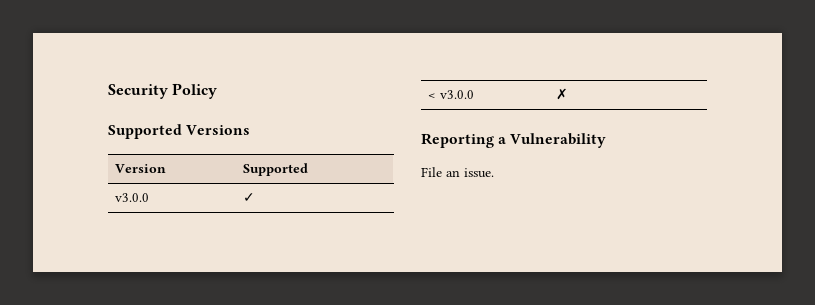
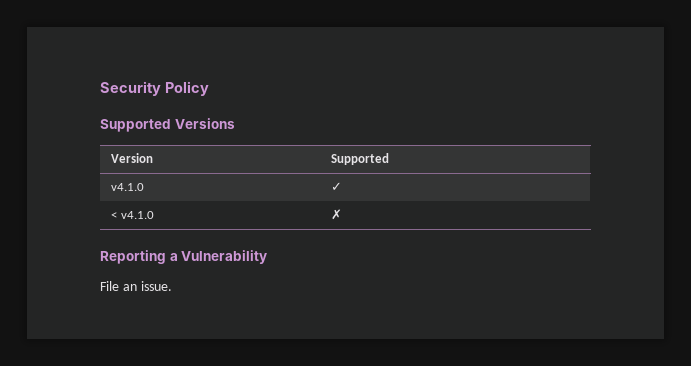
[114,193,149,202] v3.0.0 -> [111,183,145,191] v4.1.0
[439,90,474,99] v3.0.0 -> [120,211,154,219] v4.1.0

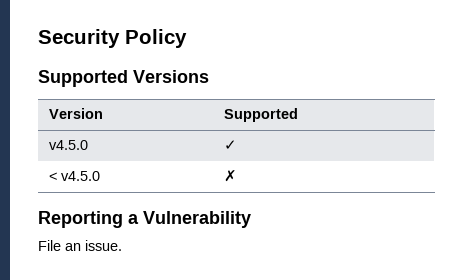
[111,183,145,191] v4.1.0 -> [49,140,89,150] v4.5.0
[120,211,154,219] v4.1.0 -> [61,171,101,181] v4.5.0

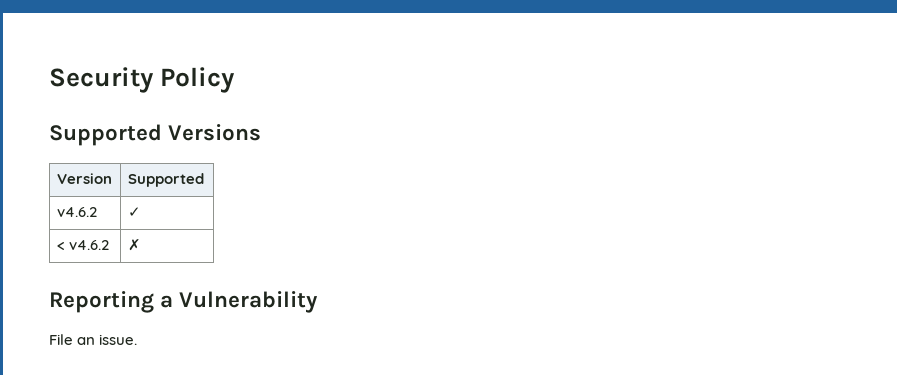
[49,140,89,150] v4.5.0 -> [56,207,97,217] v4.6.2
[61,171,101,181] v4.5.0 -> [68,240,109,250] v4.6.2

